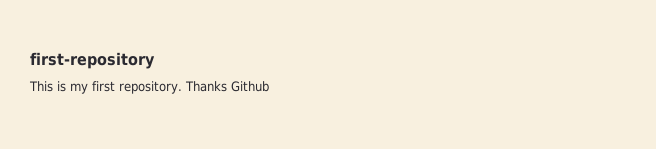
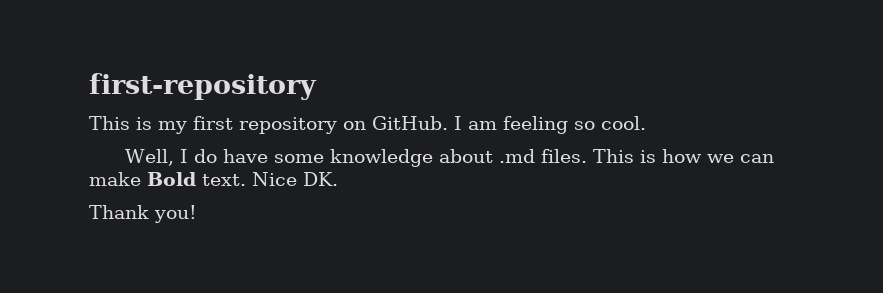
[119,81,269,94] repository. Thanks Github -> [239,116,646,134] [125,149,775,167] [89,172,338,186] [89,205,197,223] repository on GitHub. I am feeling so cool. // Well, I do have some knowledge about .md files. This is how we can make Bold text. Nice DK. // Thank you!

